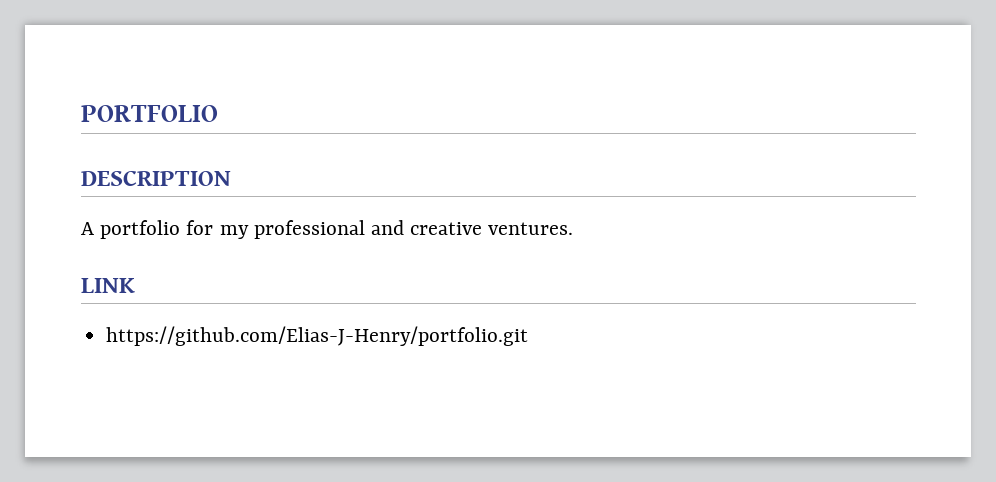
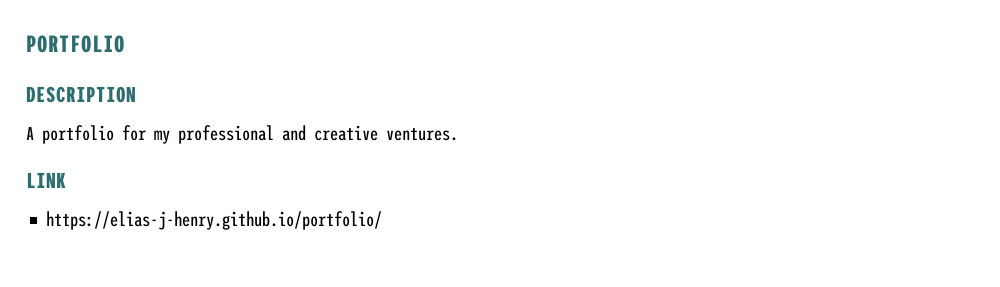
[106,326,529,346] https://github.com/Elias-J-Henry/portfolio.git -> [46,211,383,230] https://elias-j-henry.github.io/portfolio/

